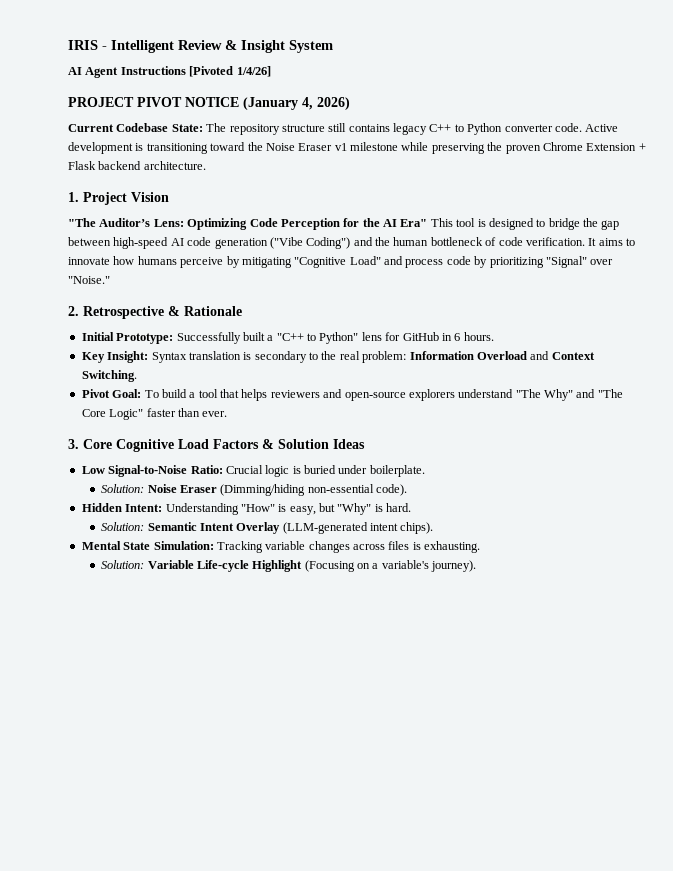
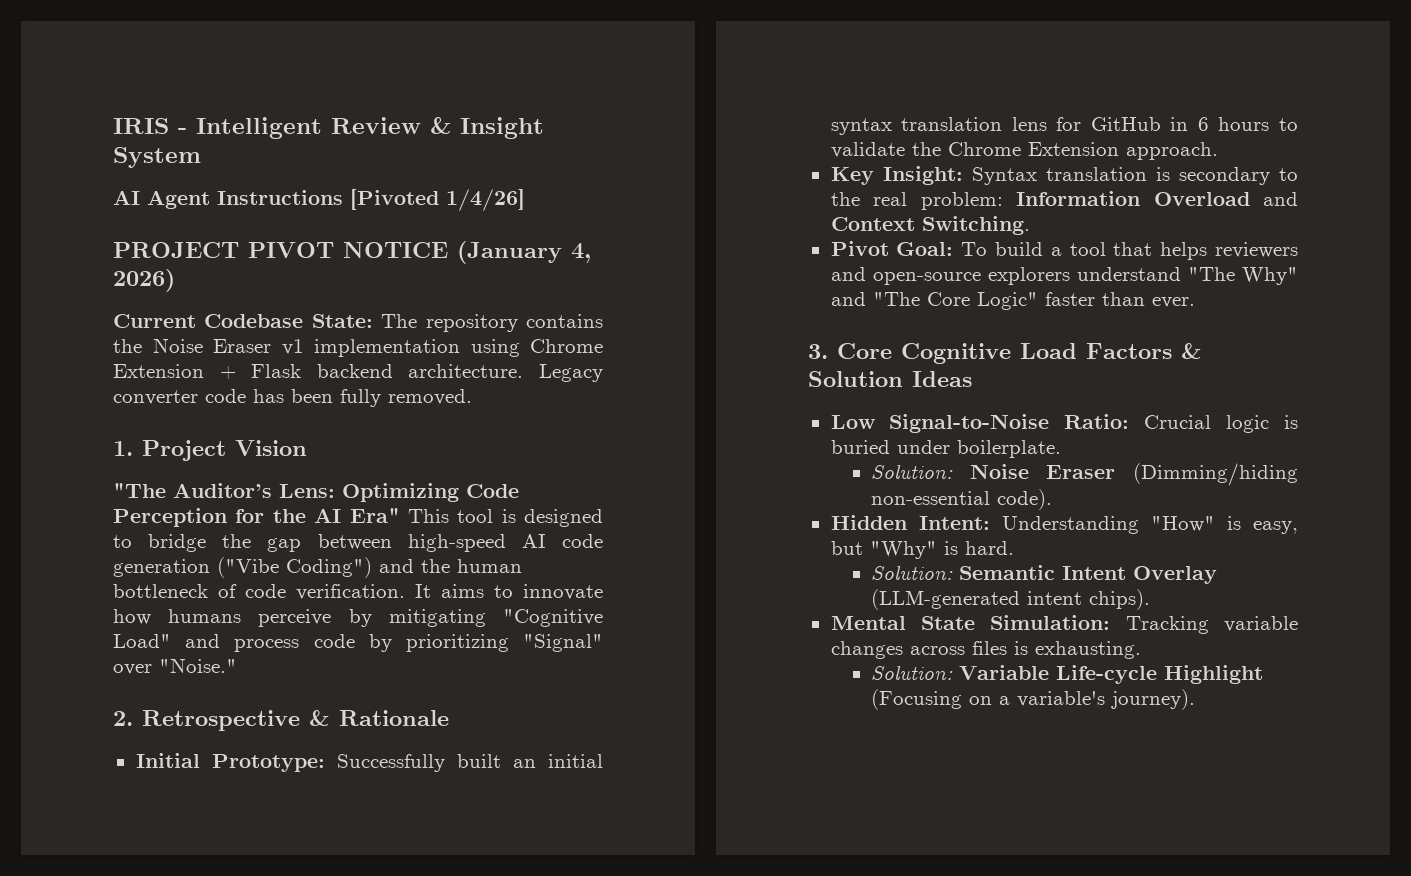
[281,123,619,135] [68,142,541,154] structure still contains legacy C++ to Python converter code. Active development is transitioning toward the Noise Eraser v1 milestone while preserving the proven -> [526,314,603,328] [113,338,520,357] contains the Noise Eraser v1 implementation using
(206, 165) none -> [539,364,603,382] [113,389,472,407] Legacy converter code has been fully removed.
[267,332,359,344] a "C++ to Python" -> [512,754,603,768] [830,117,1003,135] an initial syntax translation
[463,332,494,341] hours. -> [1218,117,1298,131] [830,142,1218,160] hours to validate the Chrome Extension approach.

